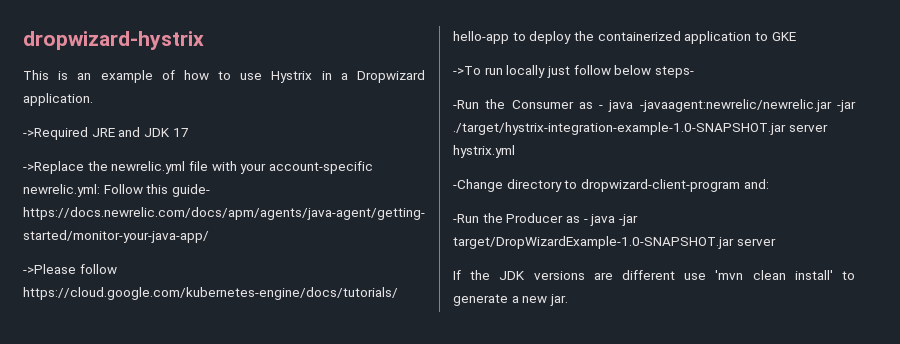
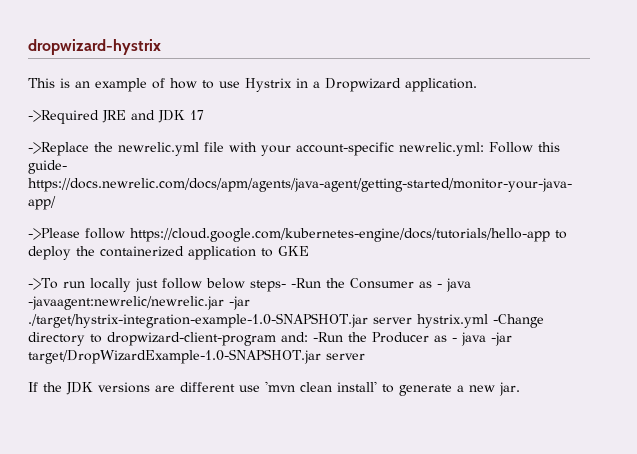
(694, 72) // -> (286, 286) none
(515, 151) // -> (488, 321) none
(769, 184) // -> (308, 337) none

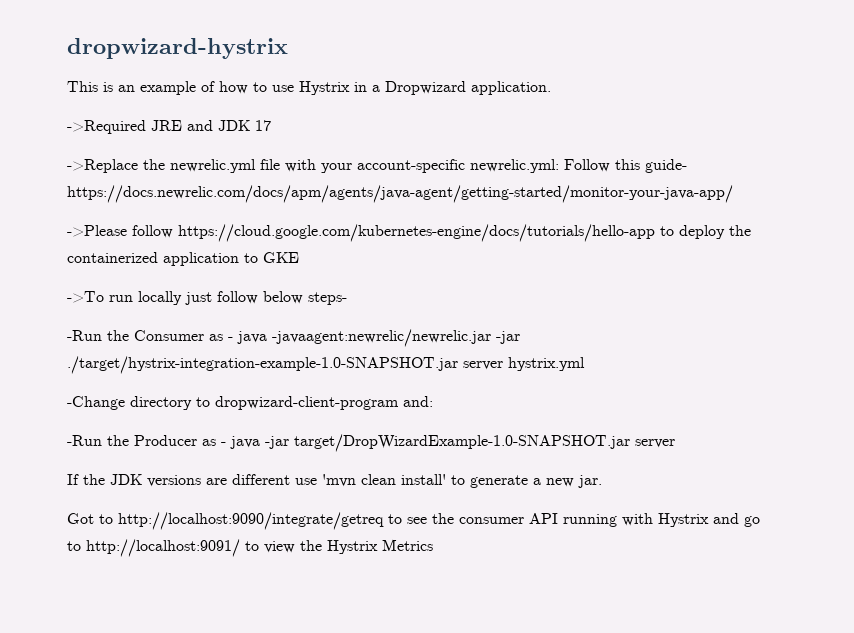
(286, 286) none -> (347, 298) //
(488, 321) none -> (585, 364) //
(308, 337) none -> (433, 401) //
(520, 389) none -> [67,512,760,530] [67,539,433,557] // Got to http://localhost:9090/integrate/getreq to see the consumer API running with Hystrix and go to http://localhost:9091/ to view the Hystrix Metrics

